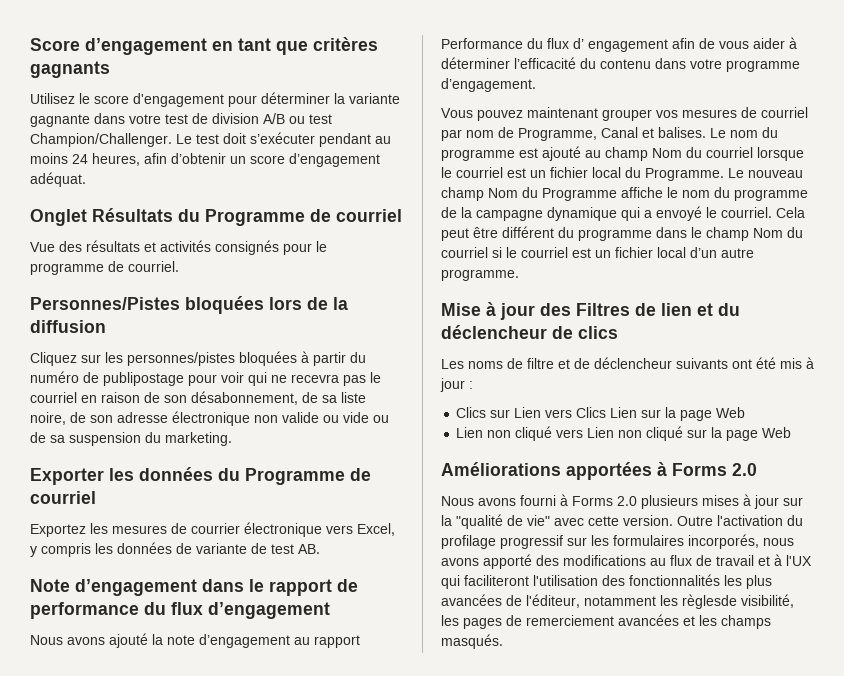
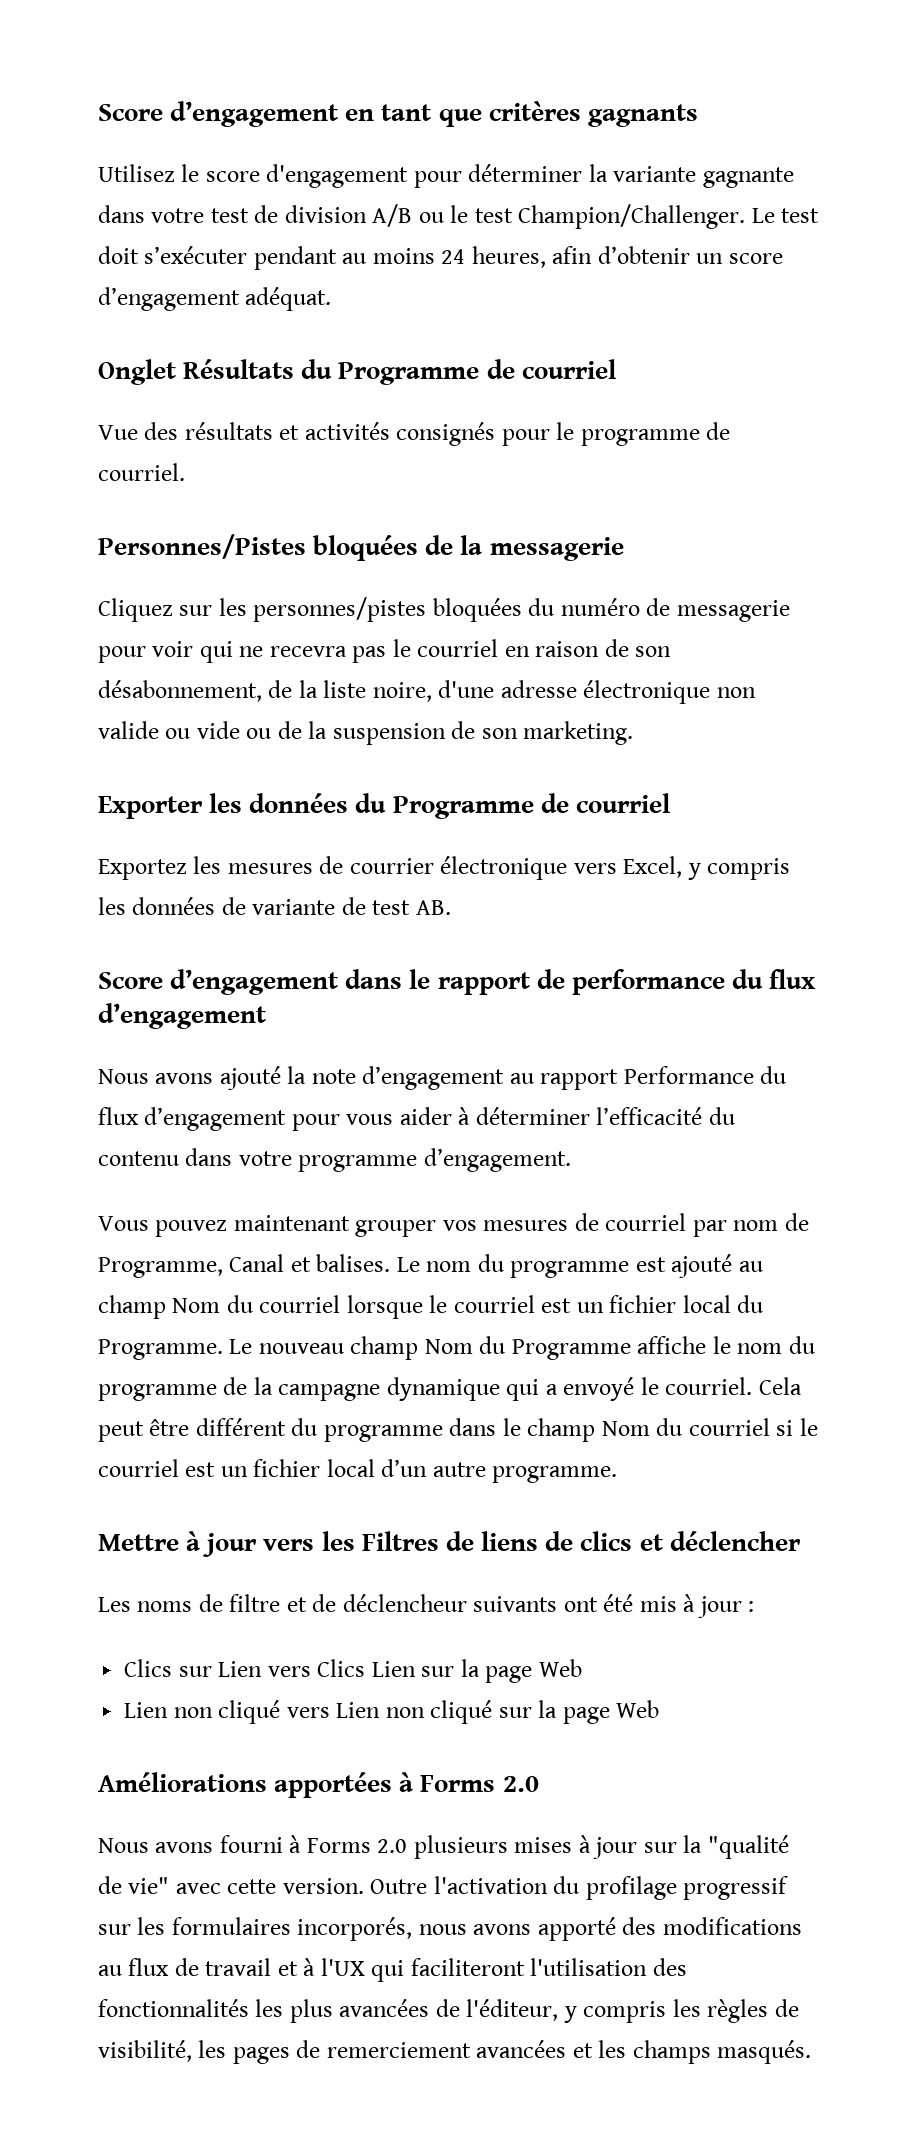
(305, 120) none -> [450,205,469,223] le
[269,297,348,310] [30,320,106,333] lors de la diffusion -> [425,535,624,561] de la messagerie
[301,351,346,366] à partir -> (522, 610) none
[103,372,184,386] publipostage -> [676,600,790,622] messagerie
[322,395,337,403] sa -> [298,680,318,698] la
[70,412,113,423] de son -> [438,680,495,698] d'une
[50,432,161,446] sa suspension du -> [308,721,518,745] la suspension de son
[30,579,70,592] Note -> [98,972,163,989] Score
[573,38,715,52] d’ engagement afin de -> [144,1107,340,1131] d’engagement pour
[441,302,740,320] [441,325,547,339] Mise à jour des Filtres de lien et du déclencheur -> [98,1531,539,1557] Mettre à jour vers les Filtres de liens
(618, 332) none -> [639,1531,801,1551] et déclencher
[584,594,737,609] notamment les règlesde -> [563,1999,799,2023] y compris les règles de

